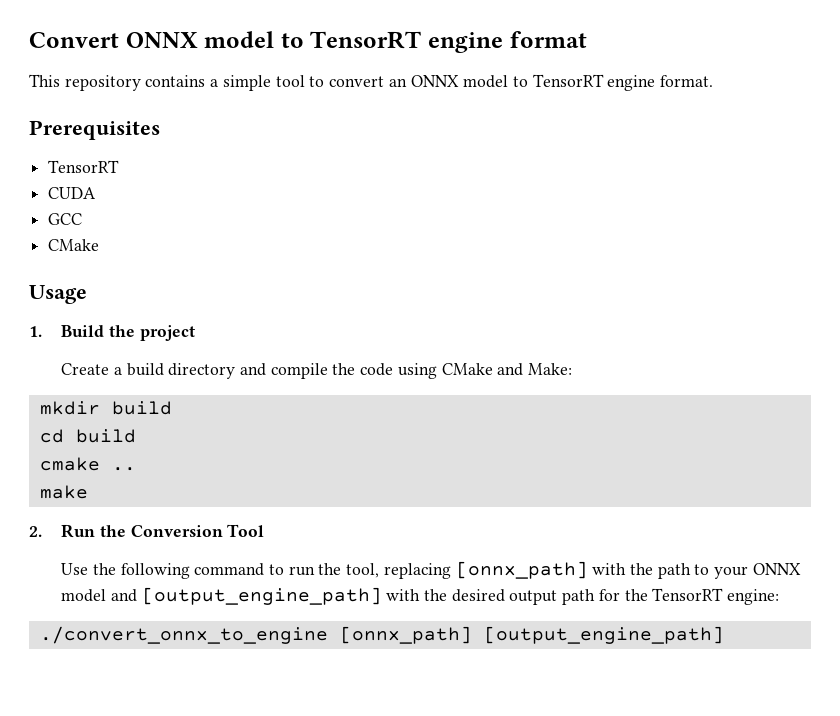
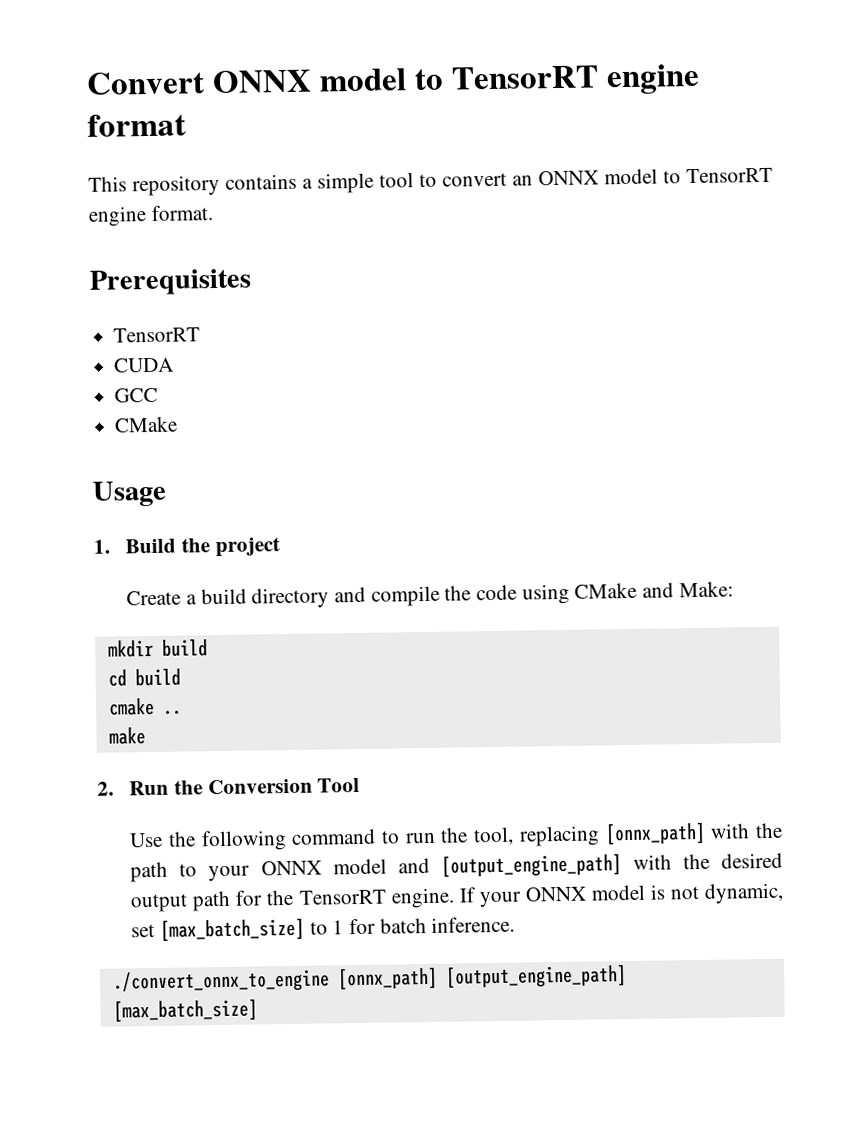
[727,589,780,605] engine: -> [390,882,785,909] [131,916,516,942] engine. If your ONNX model is not dynamic, set [max_batch_size] to 1 for batch inference.
(724, 635) none -> [112,998,258,1023] [max_batch_size]

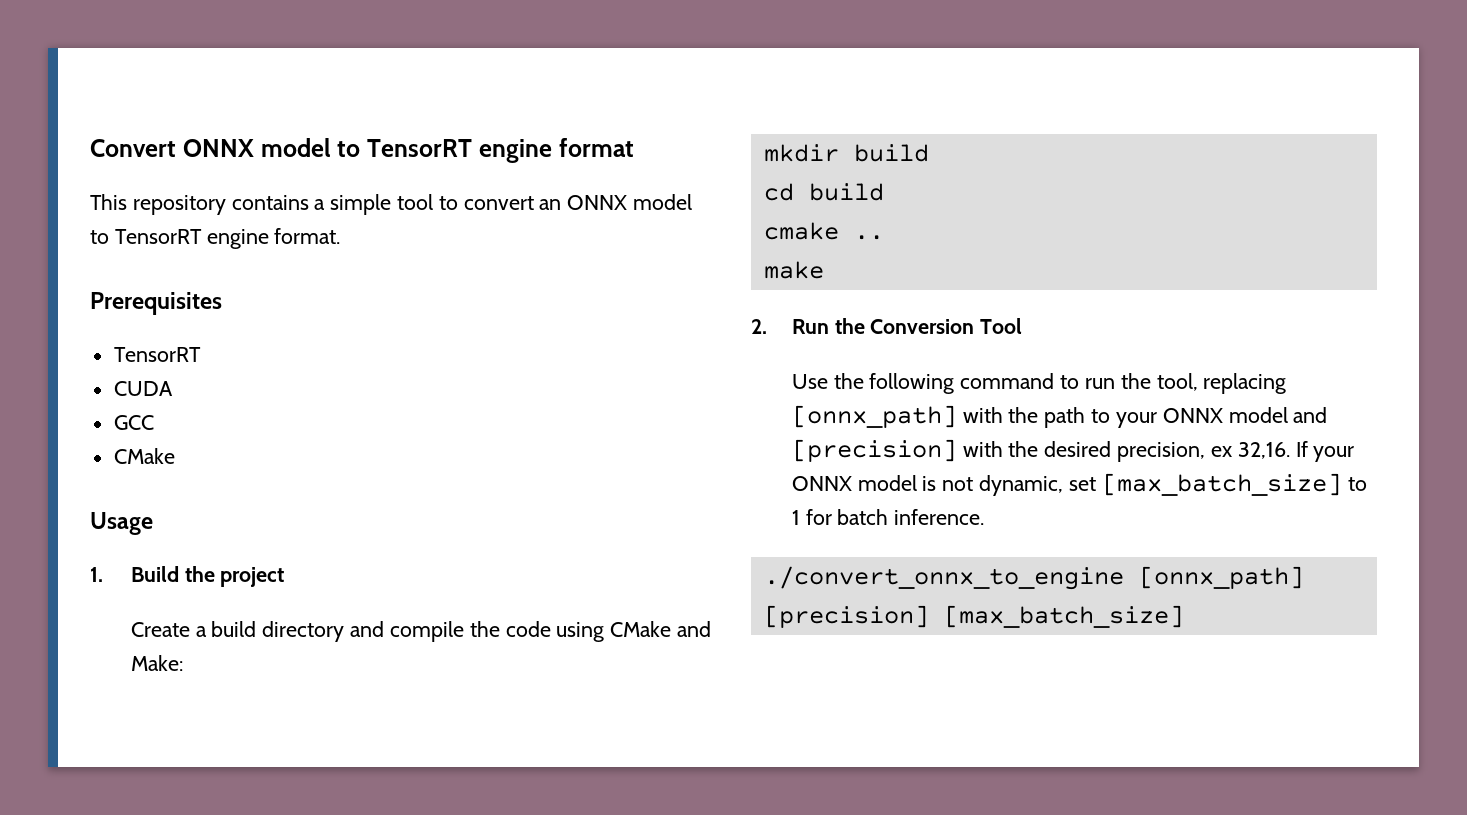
[440,853,622,878] [output_engine_path] -> [791,439,957,462] [precision]
[130,887,455,913] output path for the TensorRT engine. -> [1117,442,1290,462] precision, ex 32,16.
[444,964,627,989] [output_engine_path] -> [763,605,929,628] [precision]

